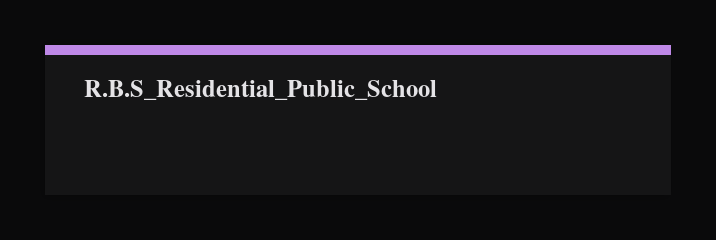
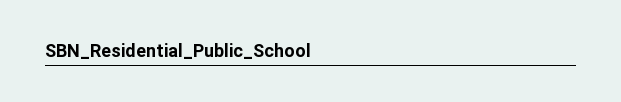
[84,80,437,100] R.B.S_Residential_Public_School -> [45,43,311,59] SBN_Residential_Public_School

